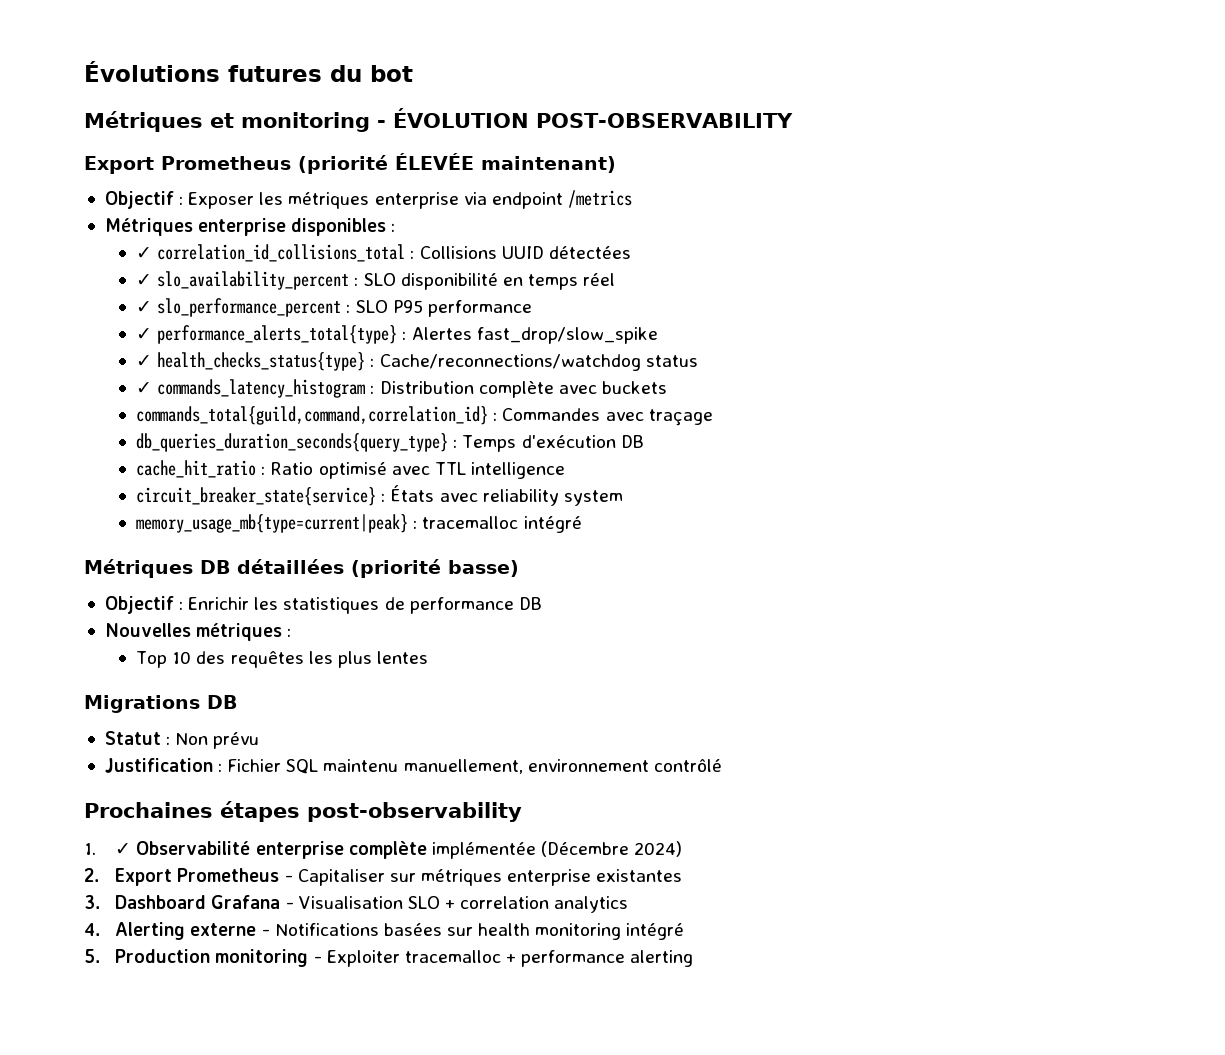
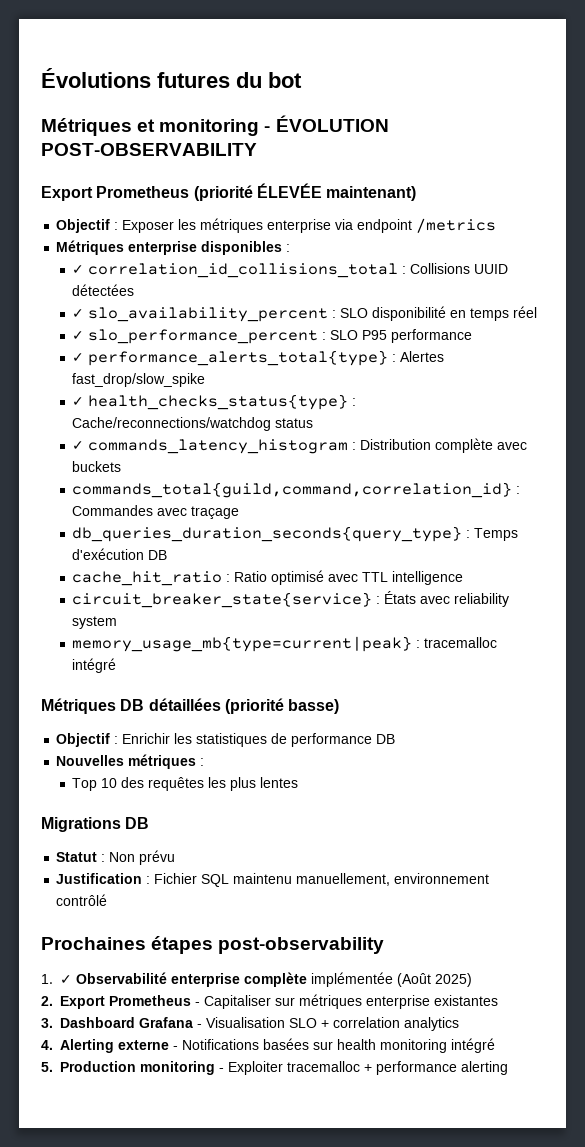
[540,841,683,857] (Décembre 2024) -> [397,973,472,987] (Août 2025)

